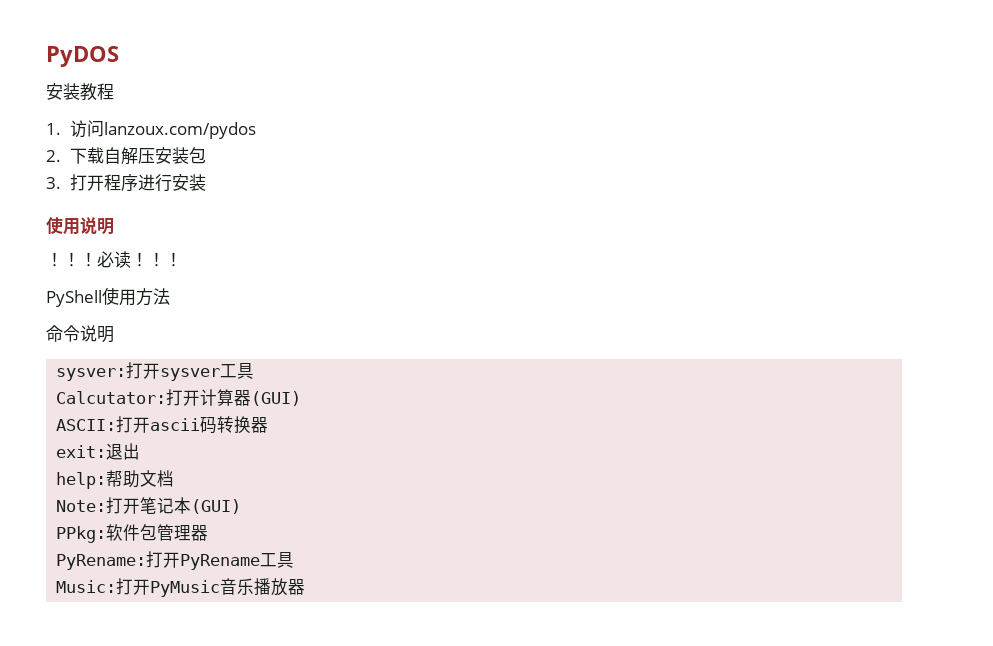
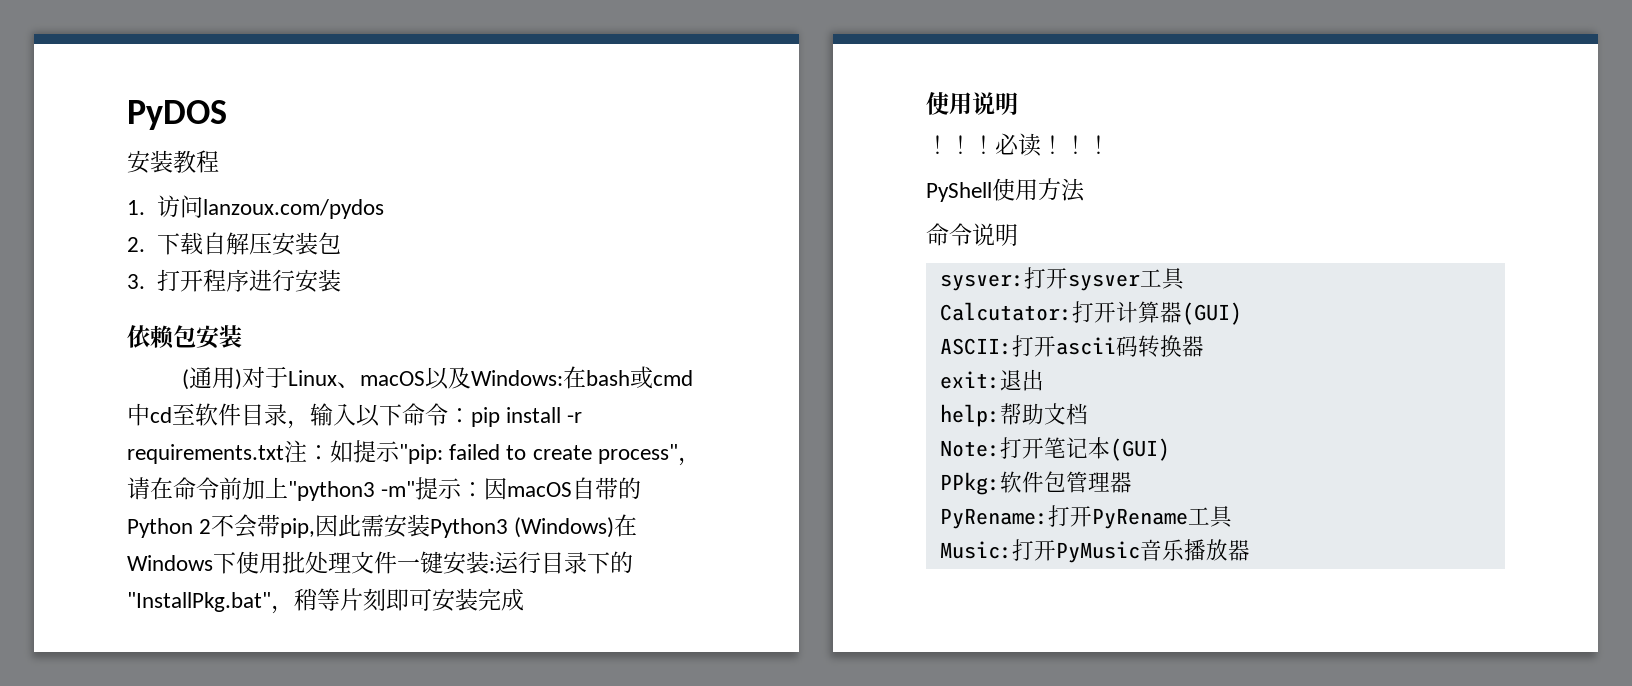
(207, 182) none -> [127,325,242,349] [181,366,693,390] [127,403,583,429] [127,440,701,466] [127,477,642,501] [127,514,638,538] [127,551,633,575] [127,588,524,614] // 依赖包安装 // (通用)对于Linux、macOS以及Windows:在bash或cmd中cd至软件目录，输入以下命令：pip install -r requirements.txt注：如提示"pip: failed to create process"，请在命令前加上"python3 -m"提示：因macOS自带的Python 2不会带pip,因此需安装Python3 (Windows)在Windows下使用批处理文件一键安装:运行目录下的"InstallPkg.bat"，稍等片刻即可安装完成

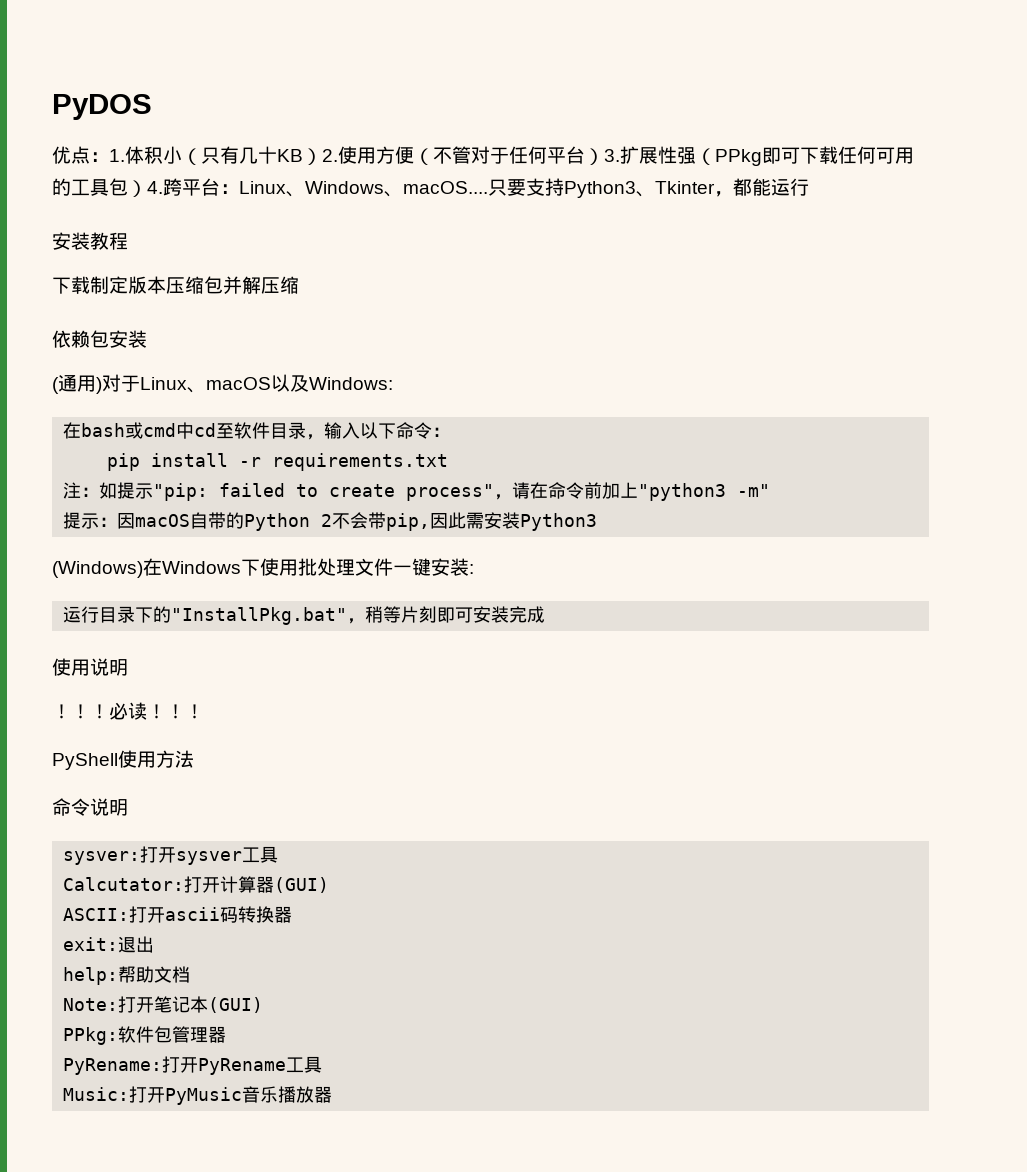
[127,150,219,174] [127,195,384,219] [127,232,341,256] [127,269,341,293] 安装教程 // 1.访问lanzoux.com/pydos // 2.下载自解压安装包 // 3.打开程序进行安装 -> [52,146,914,166] [52,178,809,198] [52,232,128,250] [52,276,299,294] 优点：1.体积小（只有几十KB）2.使用方便（不管对于任何平台）3.扩展性强（PPkg即可下载任何可用的工具包）4.跨平台：Linux、Windows、macOS....只要支持Python3、Tkinter，都能运行 // 安装教程 // 下载制定版本压缩包并解压缩
(563, 378) none -> (393, 383) //
(471, 415) none -> (451, 432) //
(284, 454) none -> (449, 462) //
(416, 489) none -> (771, 490) //
(509, 528) none -> (598, 522) //
(495, 566) none -> (474, 569) //

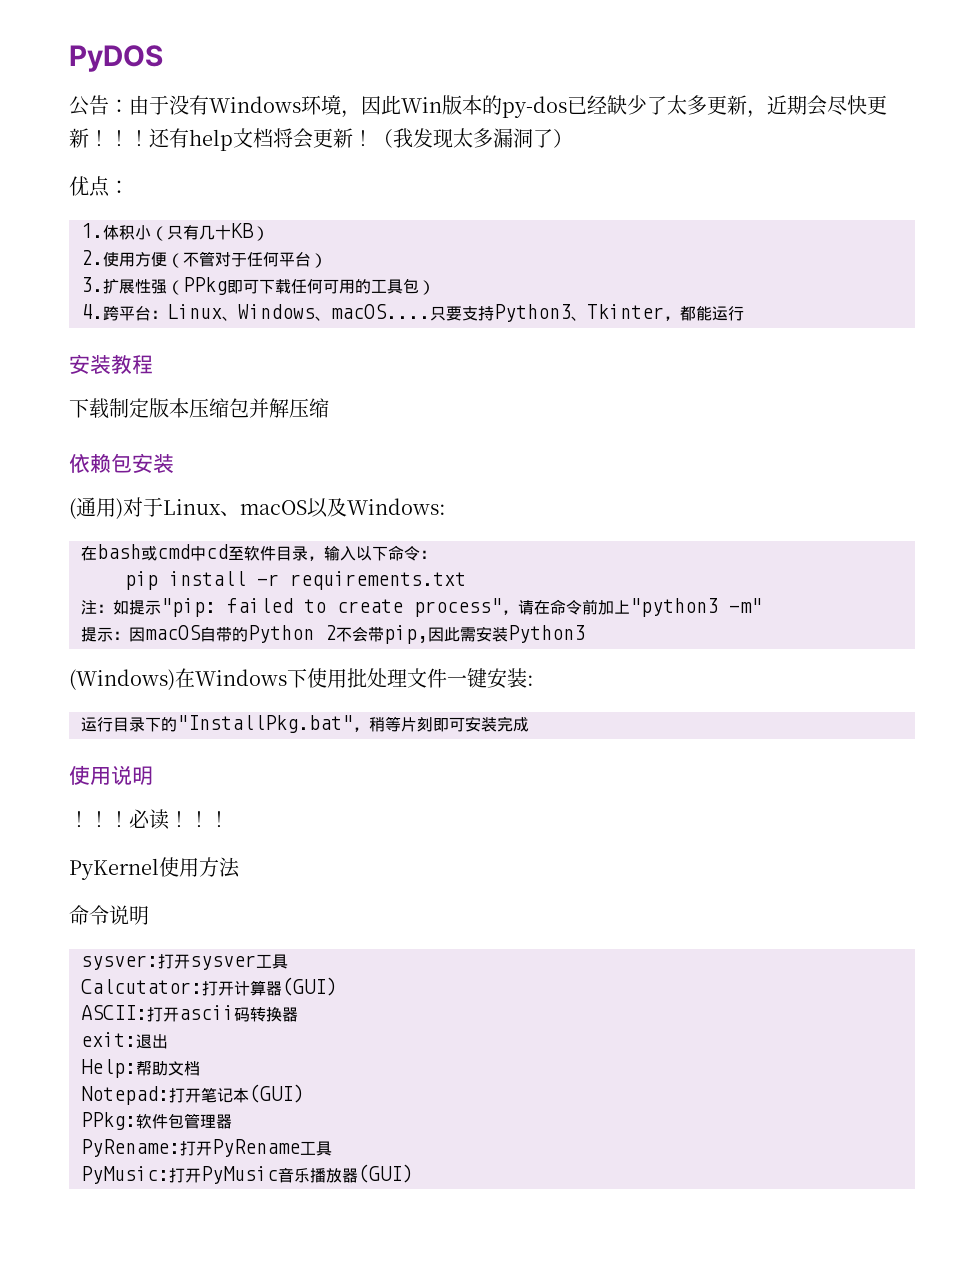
(152, 107) none -> [69,95,887,118] [69,128,573,151] // 公告：由于没有Windows环境，因此Win版本的py-dos已经缺少了太多更新，近期会尽快更新！！！还有help文档将会更新！（我发现太多漏洞了）
(109, 157) none -> (129, 187) //
(322, 156) none -> (269, 233) //
(604, 156) none -> (327, 260) //
(147, 188) none -> (435, 287) //
[52,753,118,770] PyShell -> [69,858,159,880] PyKernel
[63,967,119,985] help: -> [81,1059,136,1078] Help:
[63,998,119,1011] Note: -> [81,1086,169,1105] Notepad:
[63,1087,130,1101] Music: -> [81,1166,169,1184] PyMusic:
(333, 1094) none -> [358,1164,413,1183] (GUI)

